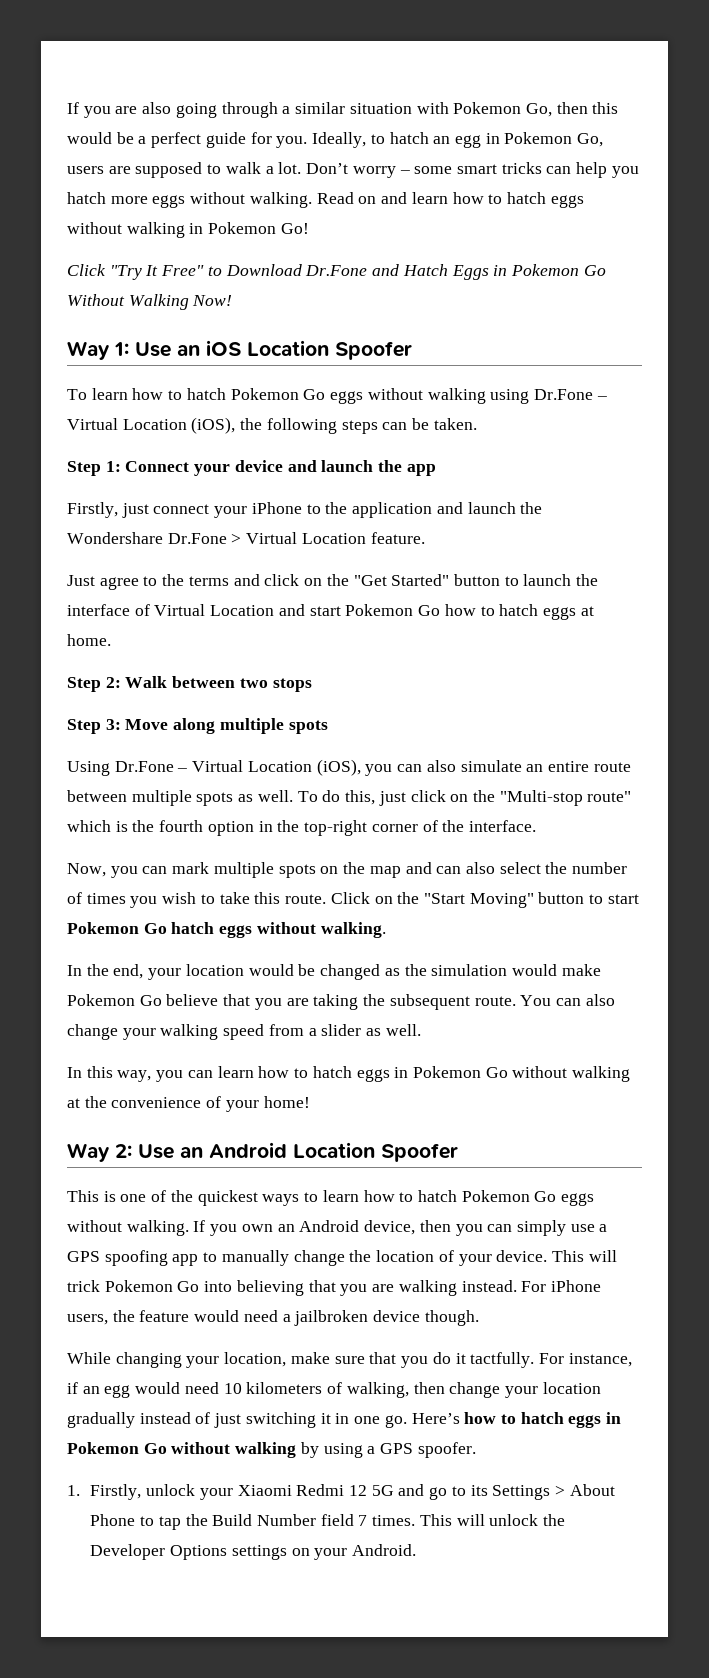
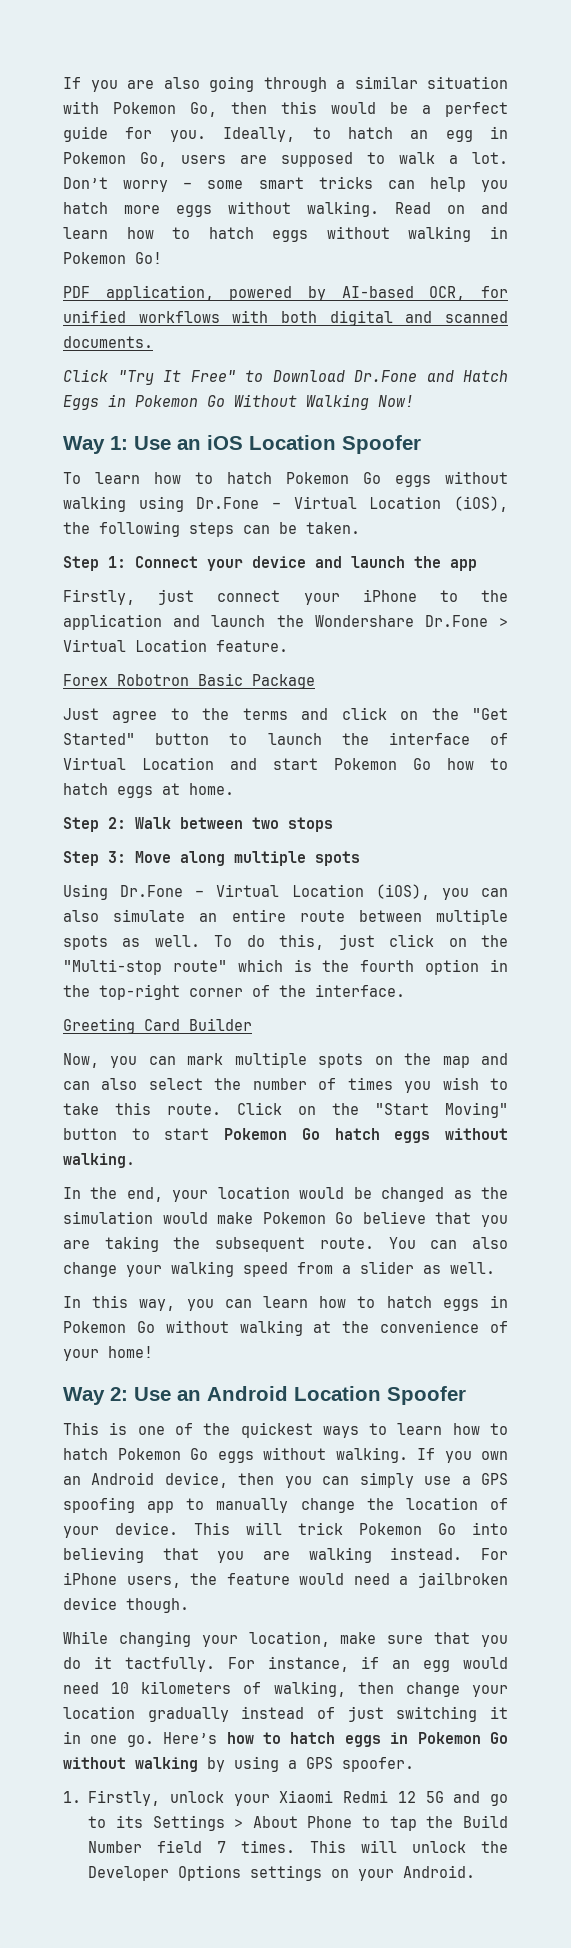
(309, 228) none -> [63,285,509,301] [63,310,509,326] [63,336,153,348] // PDF application, powered by AI-based OCR, for unified workflows with both digital and scanned documents.
(425, 538) none -> [63,673,315,689] // Forex Robotron Basic Package
(536, 826) none -> [63,1018,252,1034] // Greeting Card Builder

